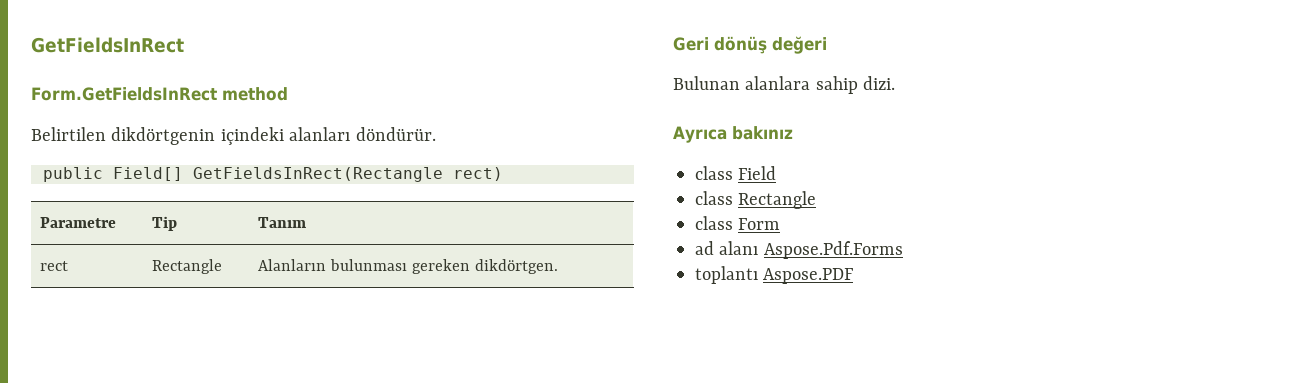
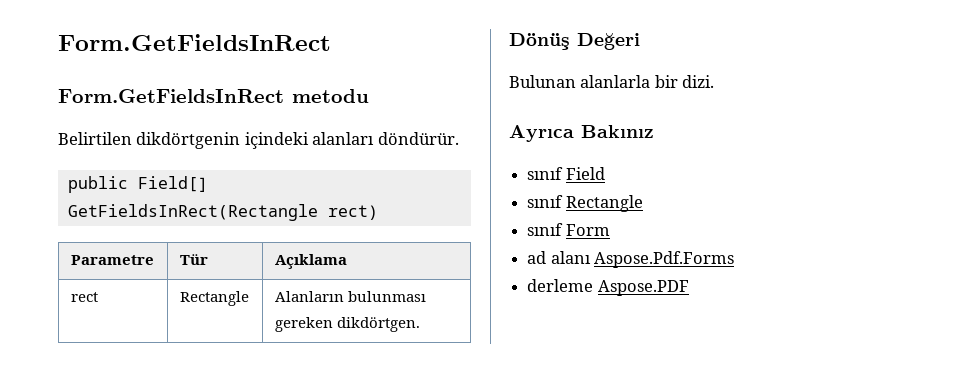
[31,37,184,53] [31,87,288,101] GetFieldsInRect // Form.GetFieldsInRect method -> [58,34,331,51] [58,89,369,103] Form.GetFieldsInRect // Form.GetFieldsInRect metodu
[152,216,178,231] [258,217,307,228] Tip | Tanım -> [179,254,208,265] [274,254,347,269] Tür | Açıklama
[673,36,827,54] Geri dönüş değeri -> [509,33,640,50] Dönüş Değeri
[745,76,858,94] alanlara sahip -> [580,75,678,88] alanlarla bir
[732,126,793,140] [695,166,733,180] bakınız // class -> [581,125,654,138] [527,167,564,180] Bakınız // sınıf
[695,191,733,205] class -> [527,195,564,208] sınıf
[695,216,733,230] class -> [527,223,564,236] sınıf
[695,266,758,284] toplantı -> [527,279,594,292] derleme

